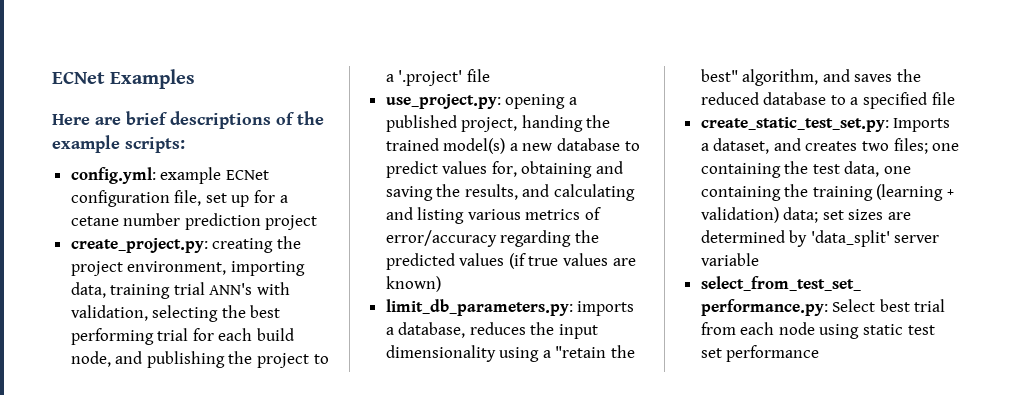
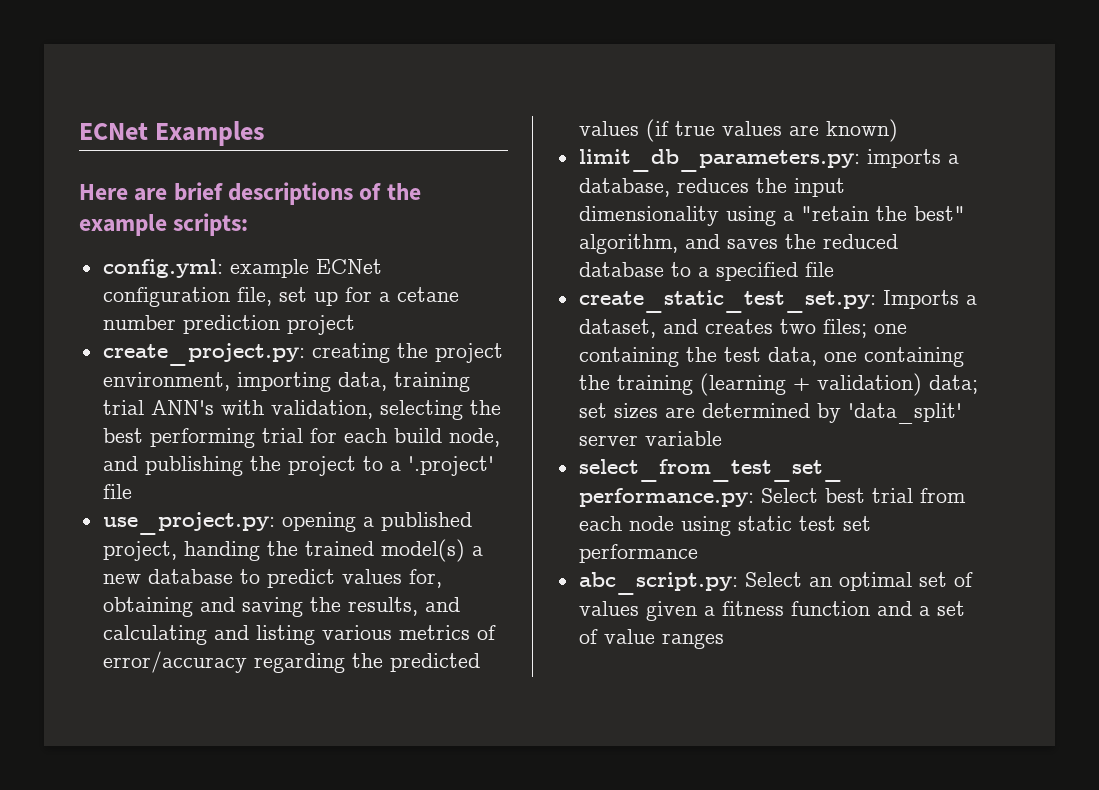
(820, 353) none -> [578,572,973,595] [578,601,965,621] [578,629,724,649] // abc_script.py: Select an optimal set of values given a fitness function and a set of value ranges

